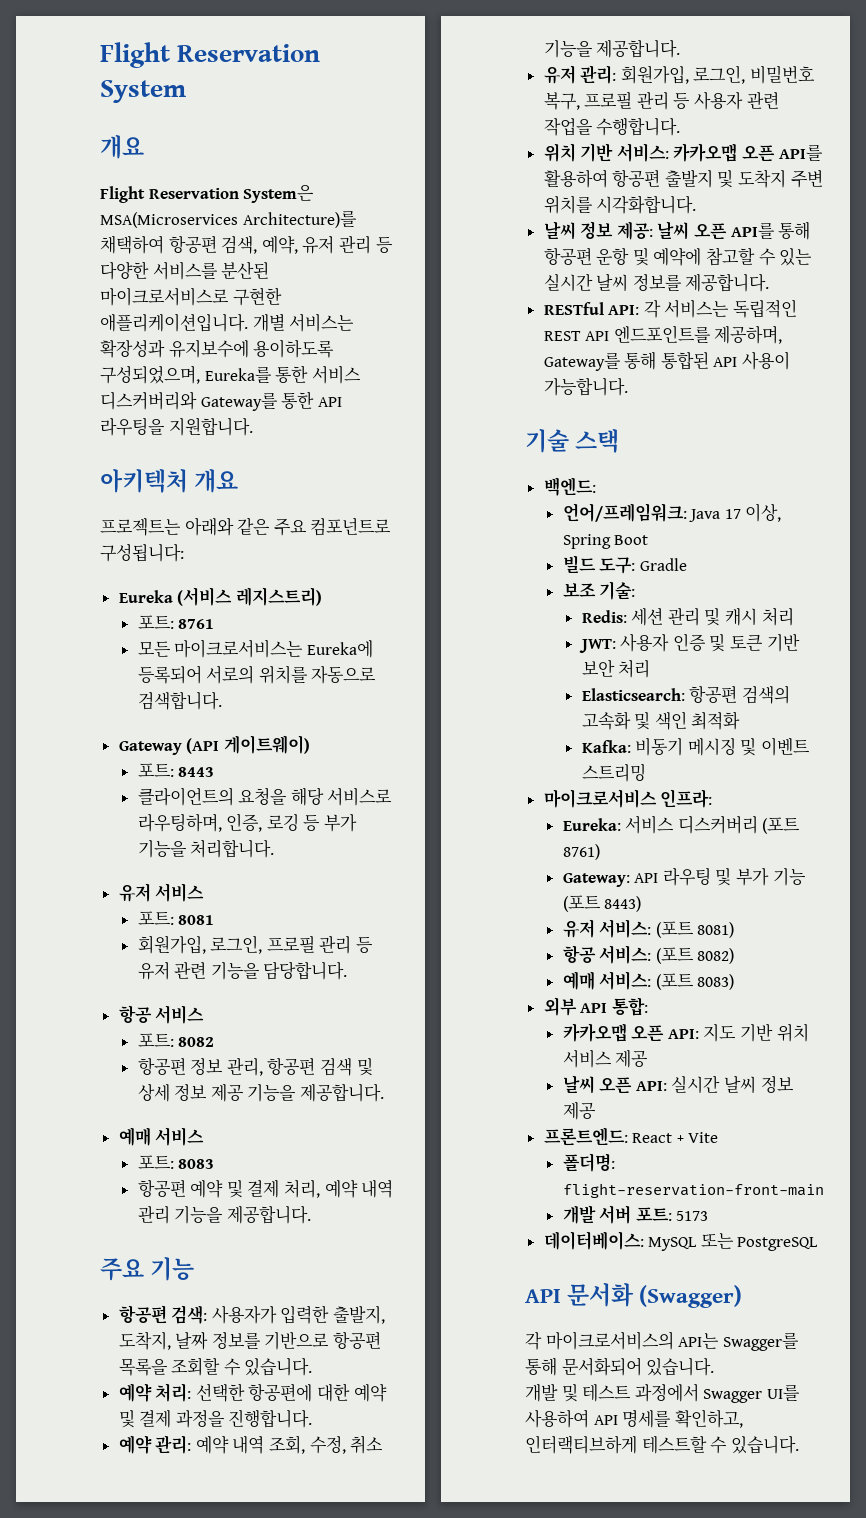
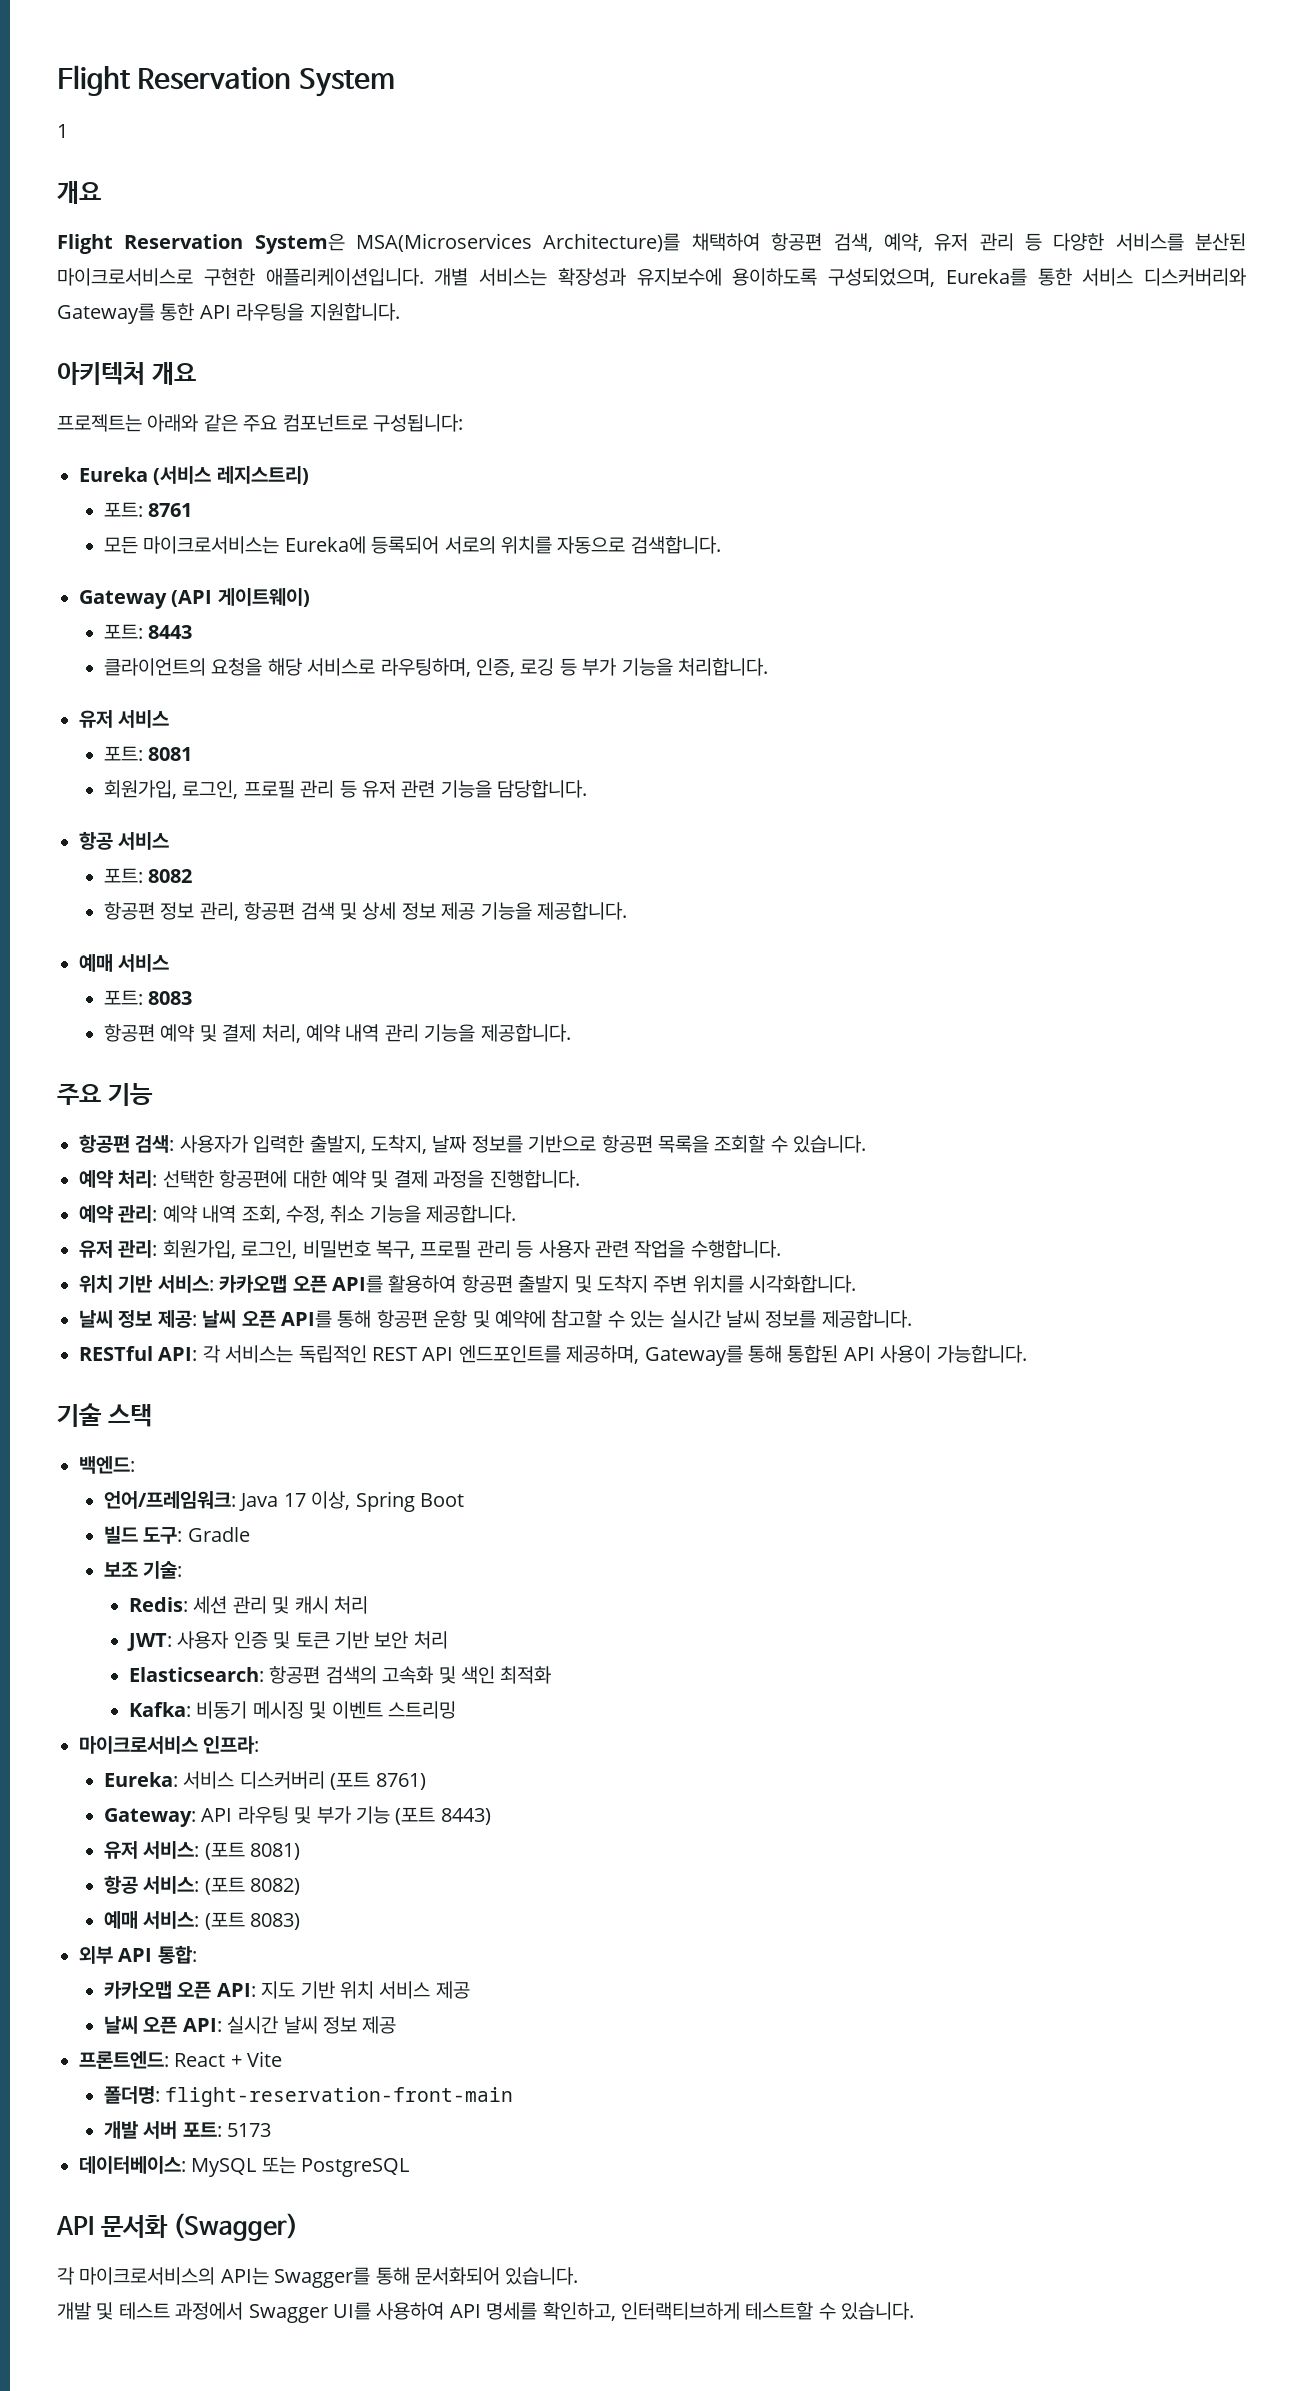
(186, 91) none -> [57,124,68,138] // 1

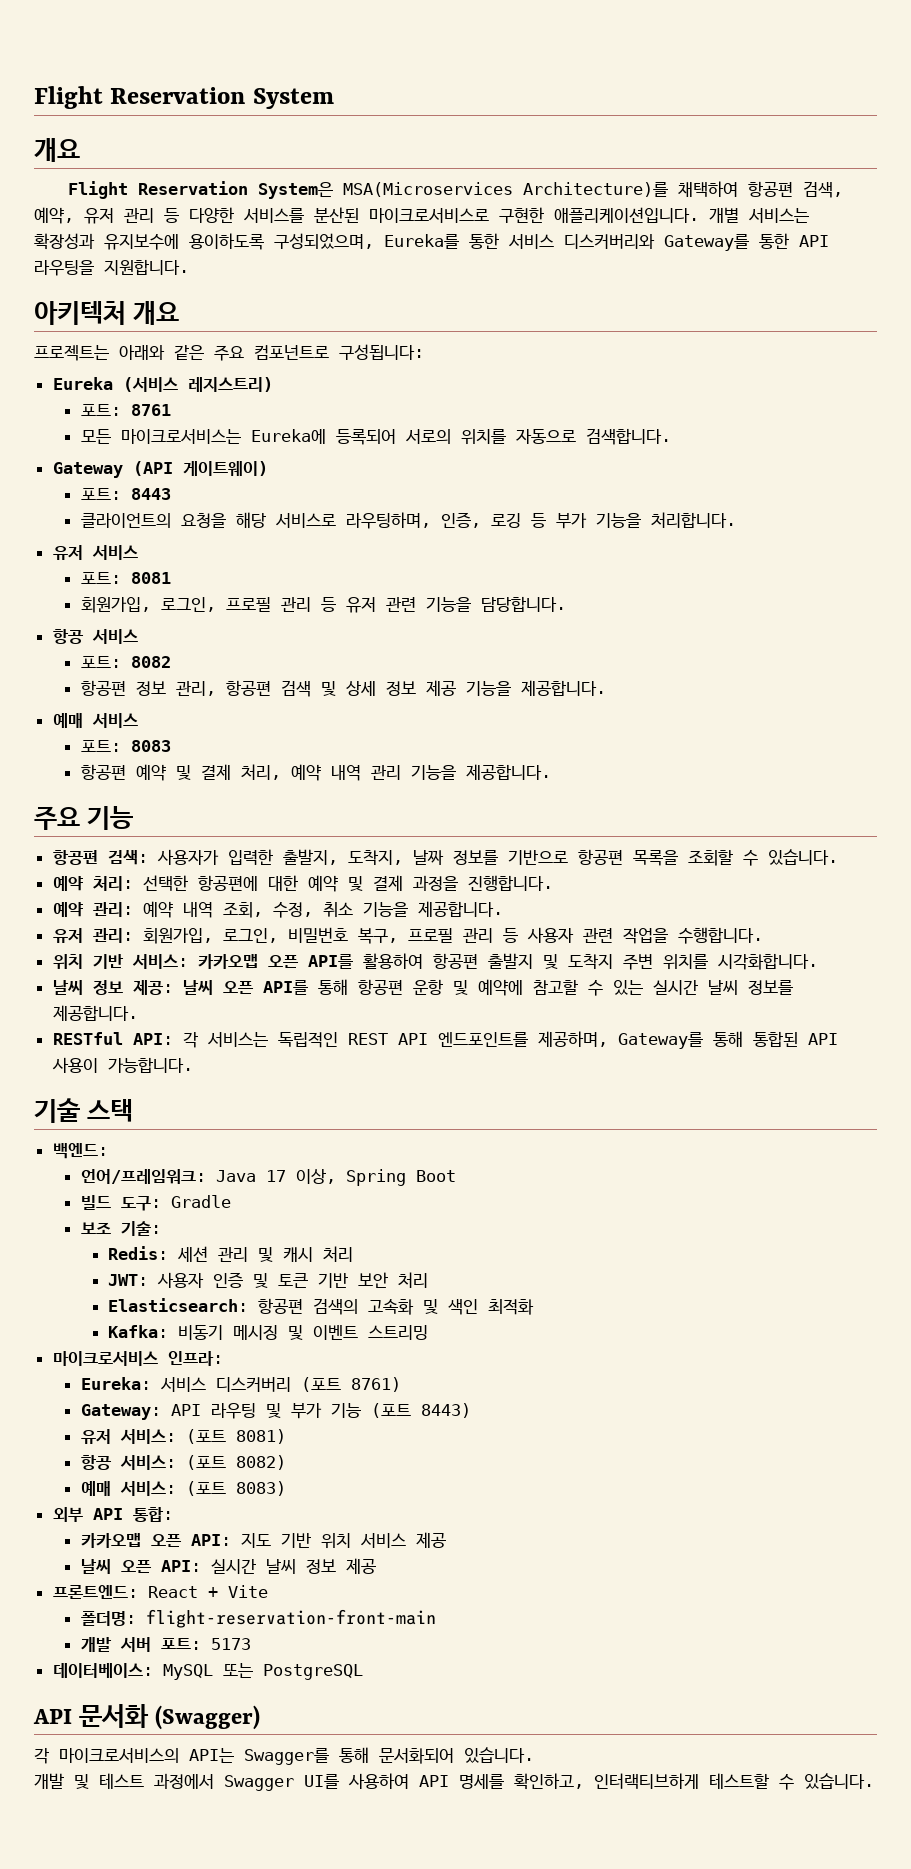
[57,124,68,138] // 1 -> (334, 98) none

